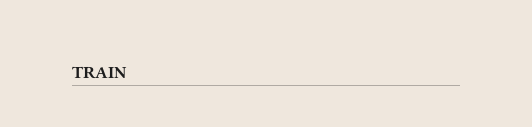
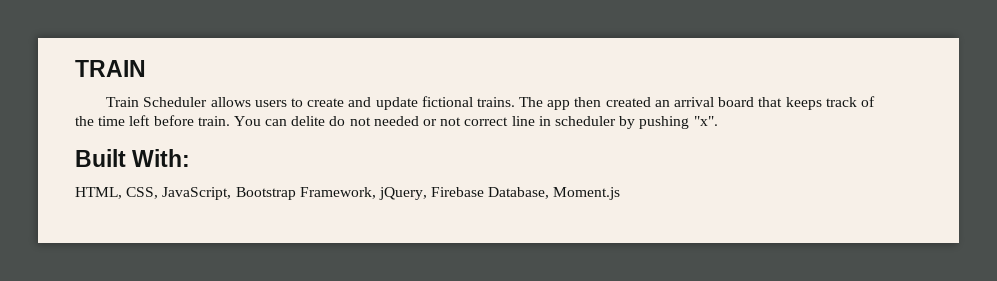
(127, 72) none -> [106,96,875,110] [75,115,718,129] [75,149,191,167] [75,187,621,200] // Train Scheduler allows users to create and update fictional trains. The app then created an arrival board that keeps track of the time left before train. You can delite do not needed or not correct line in scheduler by pushing "x". // Built With: // HTML, CSS, JavaScript, Bootstrap Framework, jQuery, Firebase Database, Moment.js

